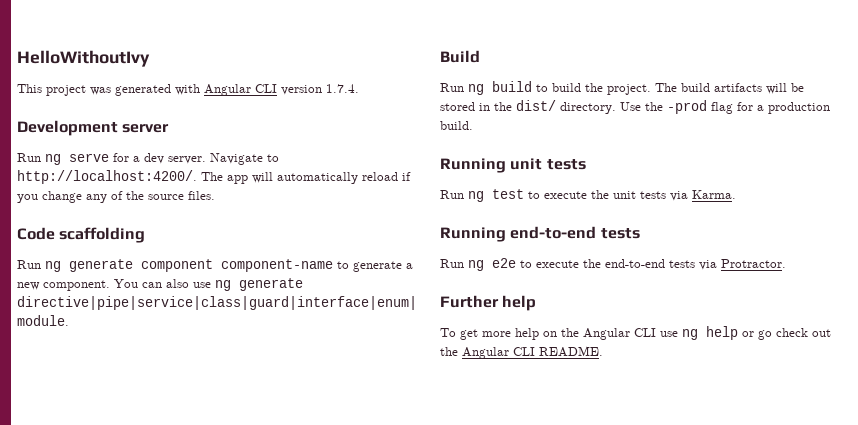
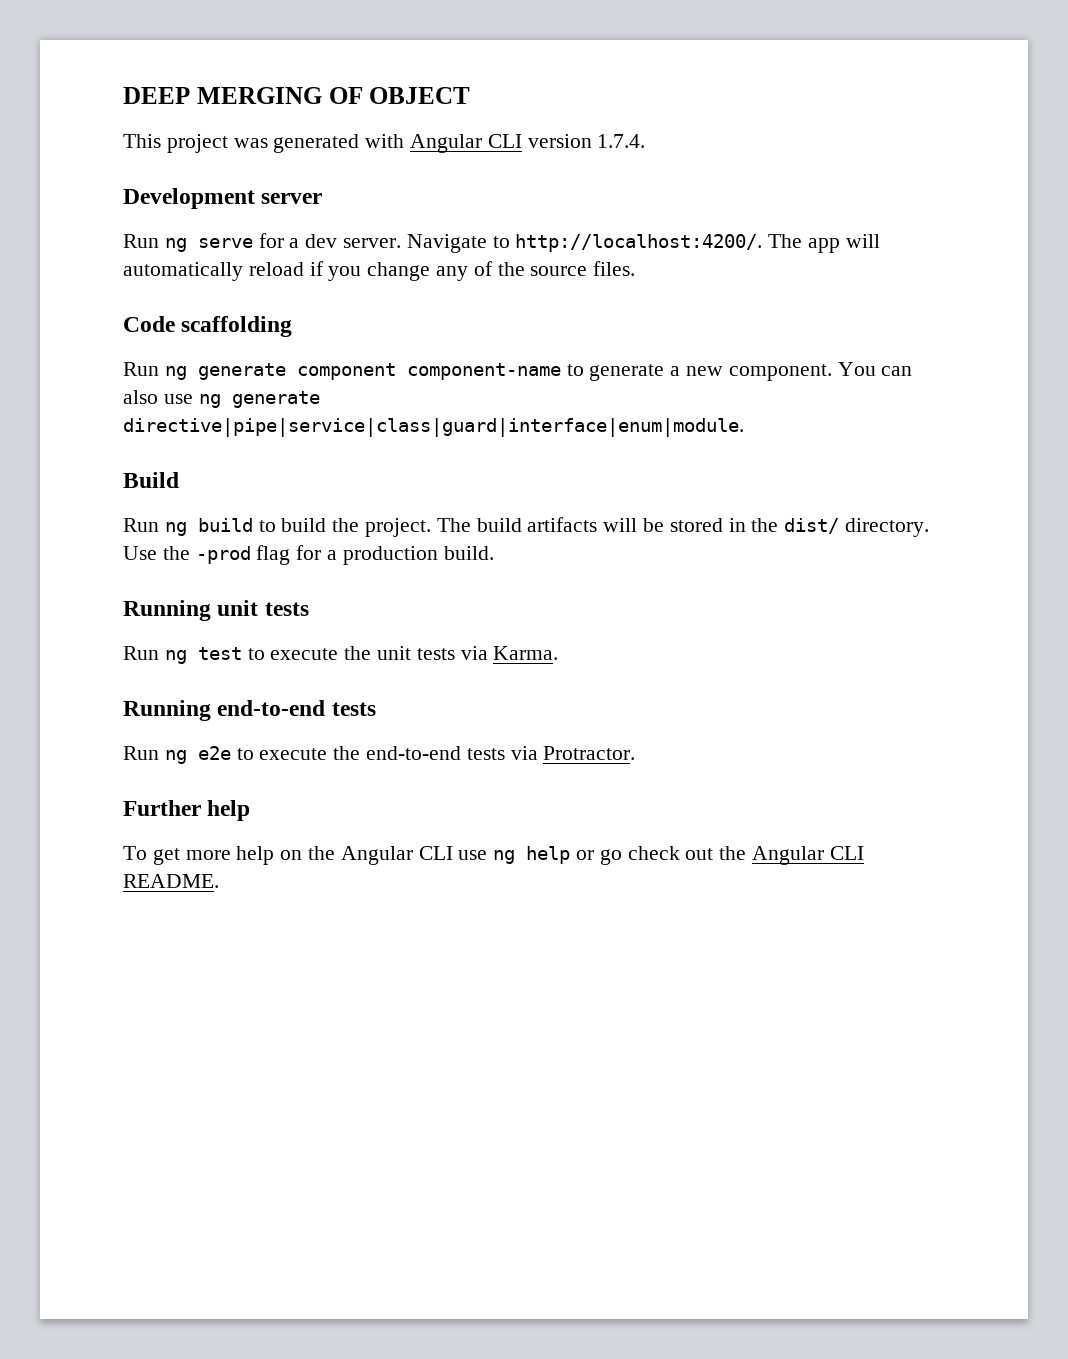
[17,50,150,67] HelloWithoutIvy -> [123,87,471,104] DEEP MERGING OF OBJECT

